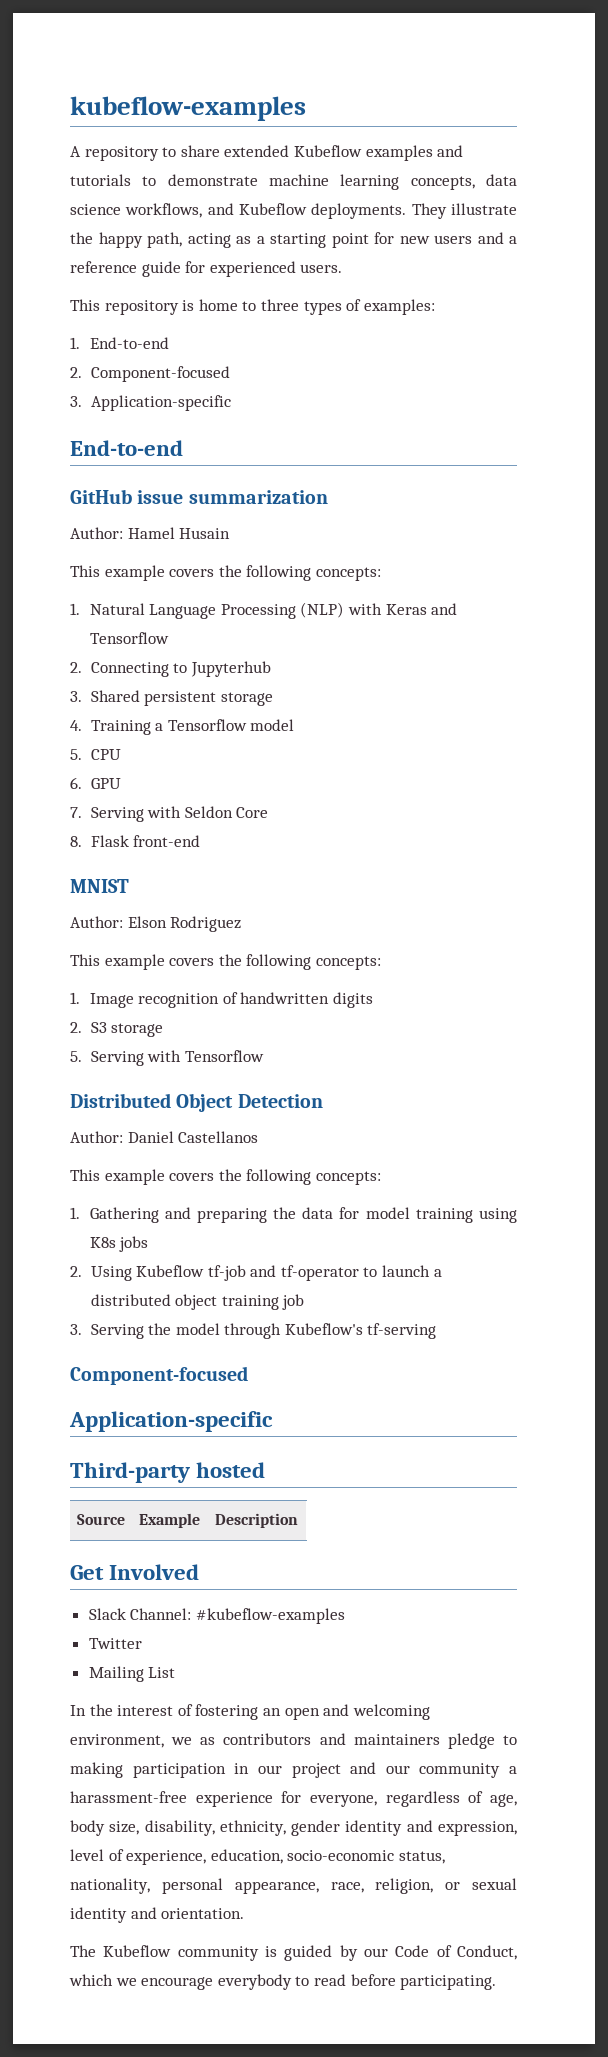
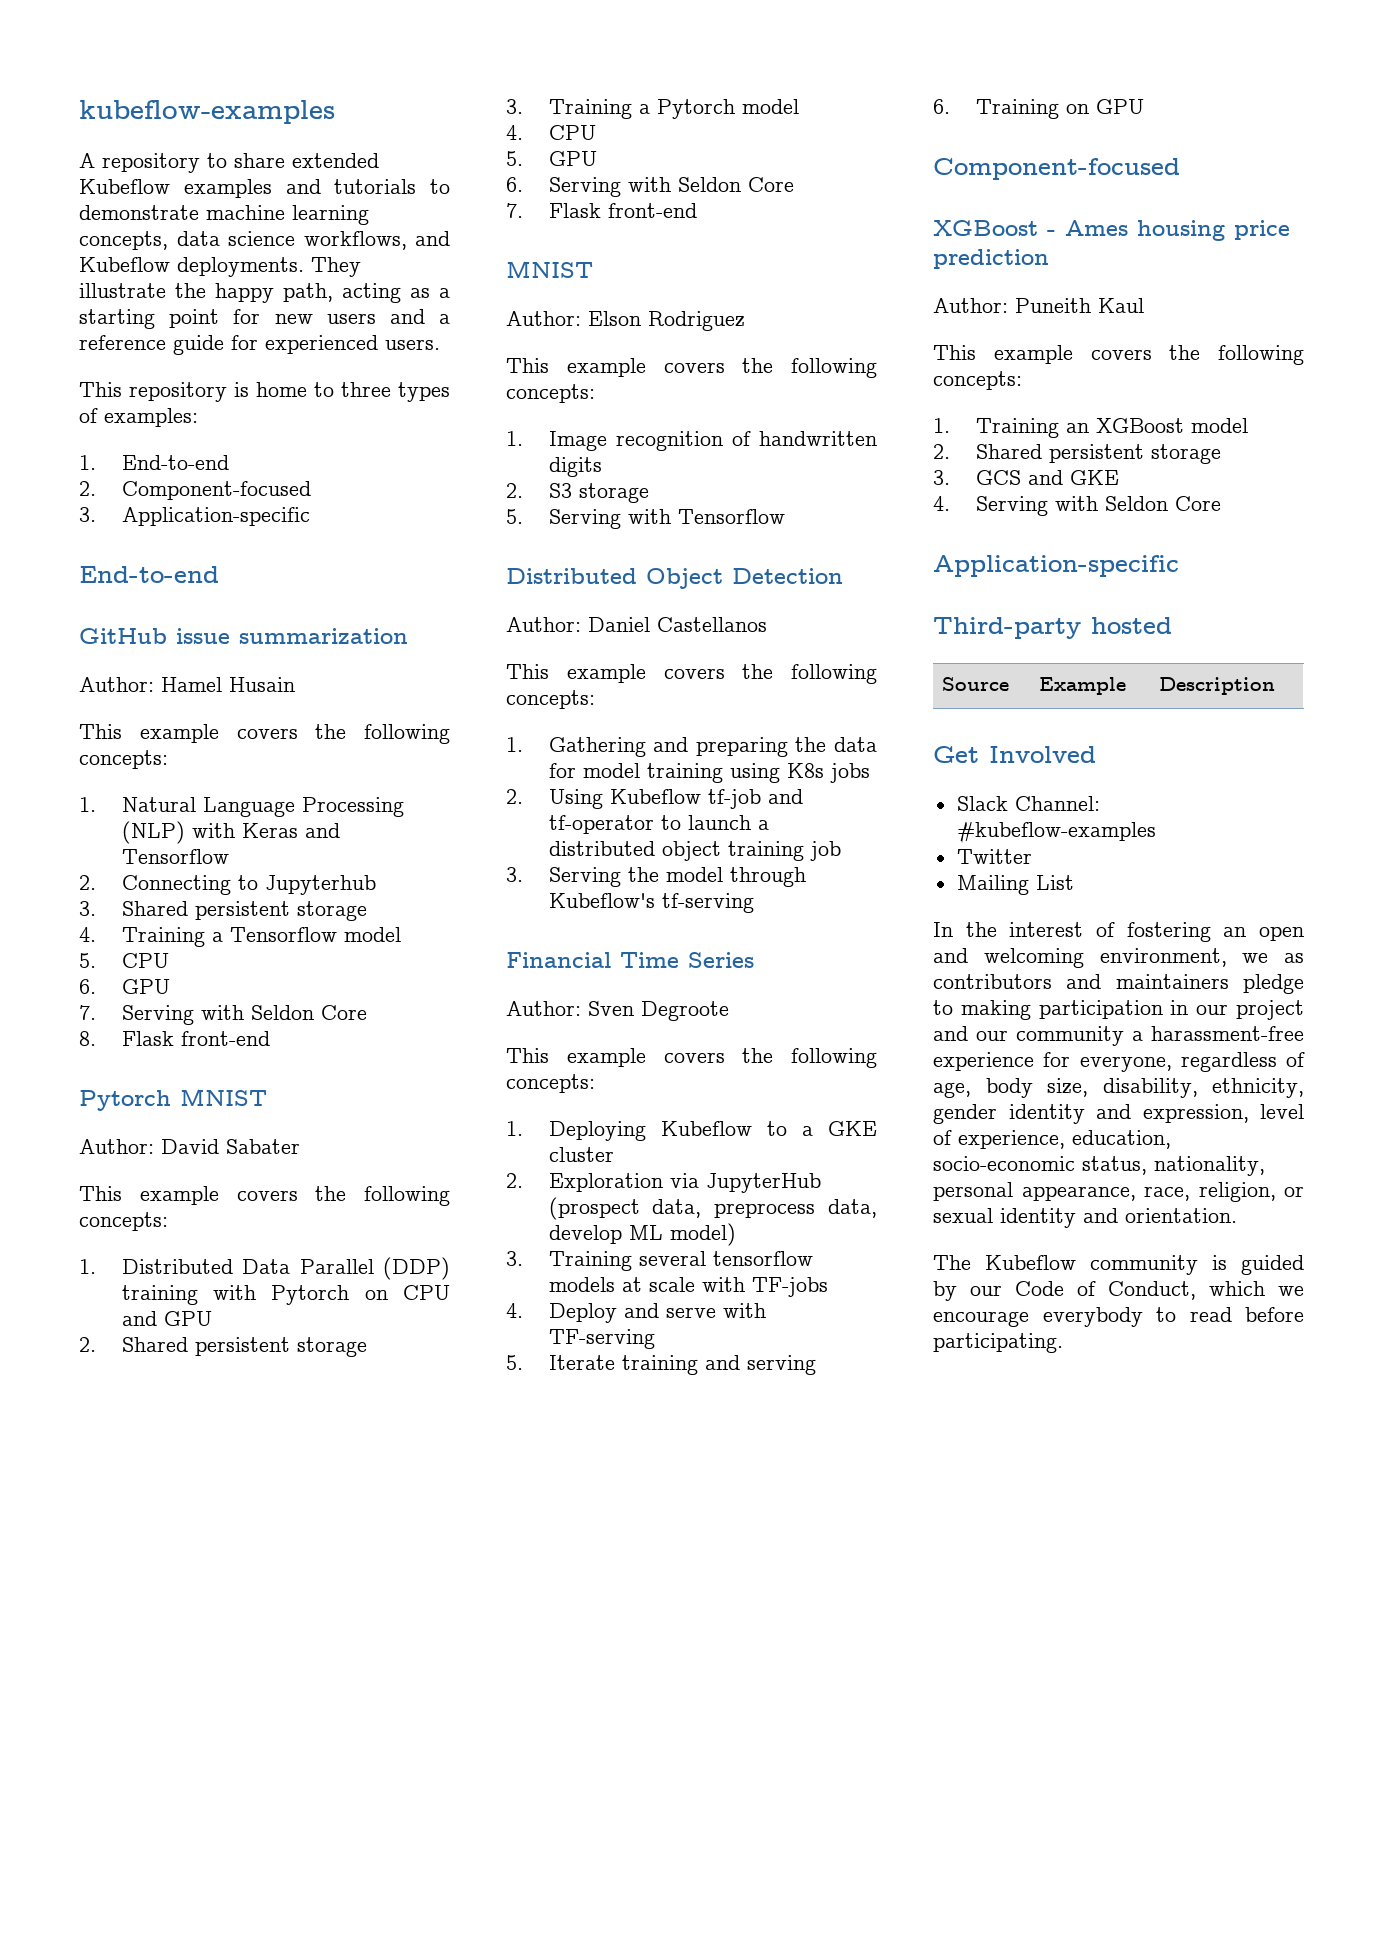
(201, 841) none -> [79,1089,267,1111] [79,1139,300,1154] [79,1186,450,1206] [79,1212,168,1231] [79,1257,450,1280] [121,1285,450,1305] [121,1311,212,1326] [79,1337,367,1357] [506,99,799,119] [506,125,596,140] [506,151,597,166] [506,177,794,197] [506,203,697,218] // Pytorch MNIST // Author: David Sabater // This example covers the following concepts: // 1. Distributed Data Parallel (DDP) training with Pytorch on CPU and GPU // 2. Shared persistent storage // 3. Training a Pytorch model // 4. CPU // 5. GPU // 6. Serving with Seldon Core // 7. Flask front-end
[70,1366,248,1385] Component-focused -> [506,952,754,968] [506,1001,729,1021] [506,1048,877,1068] [506,1074,595,1093] [506,1121,877,1141] [548,1147,614,1162] [506,1173,821,1193] [548,1197,877,1220] [548,1223,736,1246] [506,1251,813,1271] [548,1277,828,1297] [506,1303,766,1323] [548,1329,655,1349] [506,1355,816,1375] [933,99,1144,119] [933,158,1180,180] [933,220,1290,241] [933,249,1049,269] [933,298,1144,313] [933,345,1304,365] [933,371,1022,390] [933,418,1248,438] [933,444,1221,464] [933,470,1119,485] [933,496,1221,516] Financial Time Series // Author: Sven Degroote // This example covers the following concepts: // 1. Deploying Kubeflow to a GKE cluster // 2. Exploration via JupyterHub (prospect data, preprocess data, develop ML model) // 3. Training several tensorflow models at scale with TF-jobs // 4. Deploy and serve with TF-serving // 5. Iterate training and serving // 6. Training on GPU // Component-focused // XGBoost - Ames housing price prediction // Author: Puneith Kaul // This example covers the following concepts: // 1. Training an XGBoost model // 2. Shared persistent storage // 3. GCS and GKE // 4. Serving with Seldon Core

